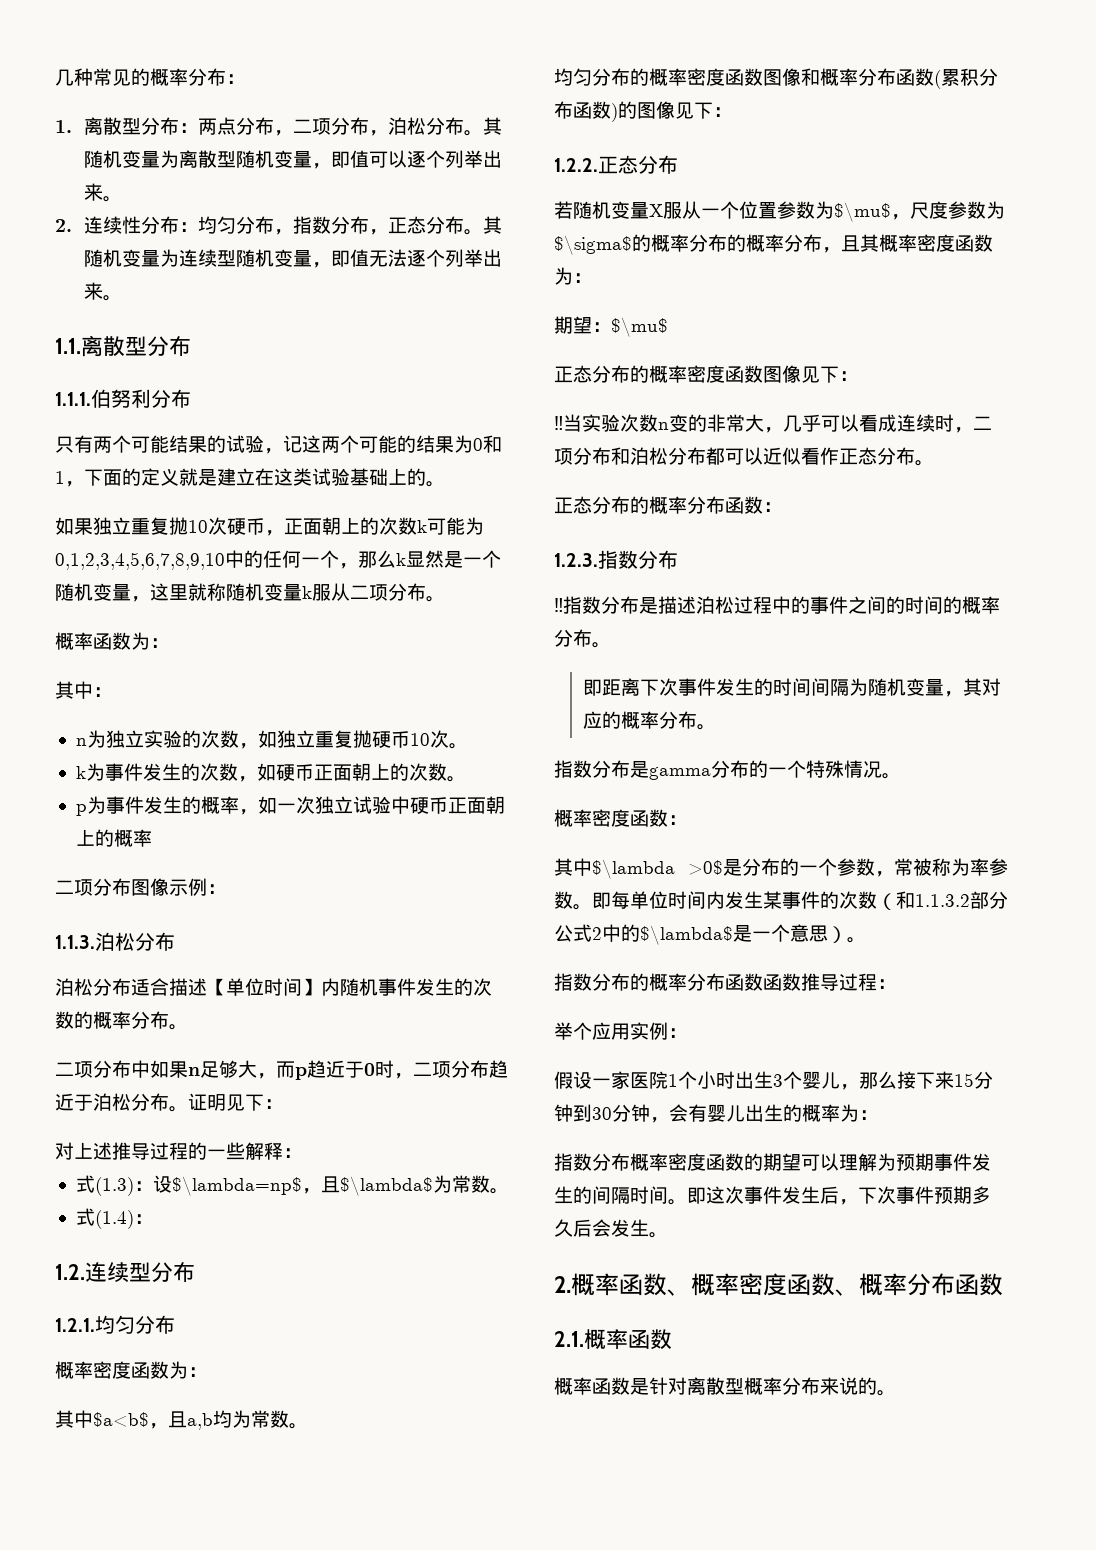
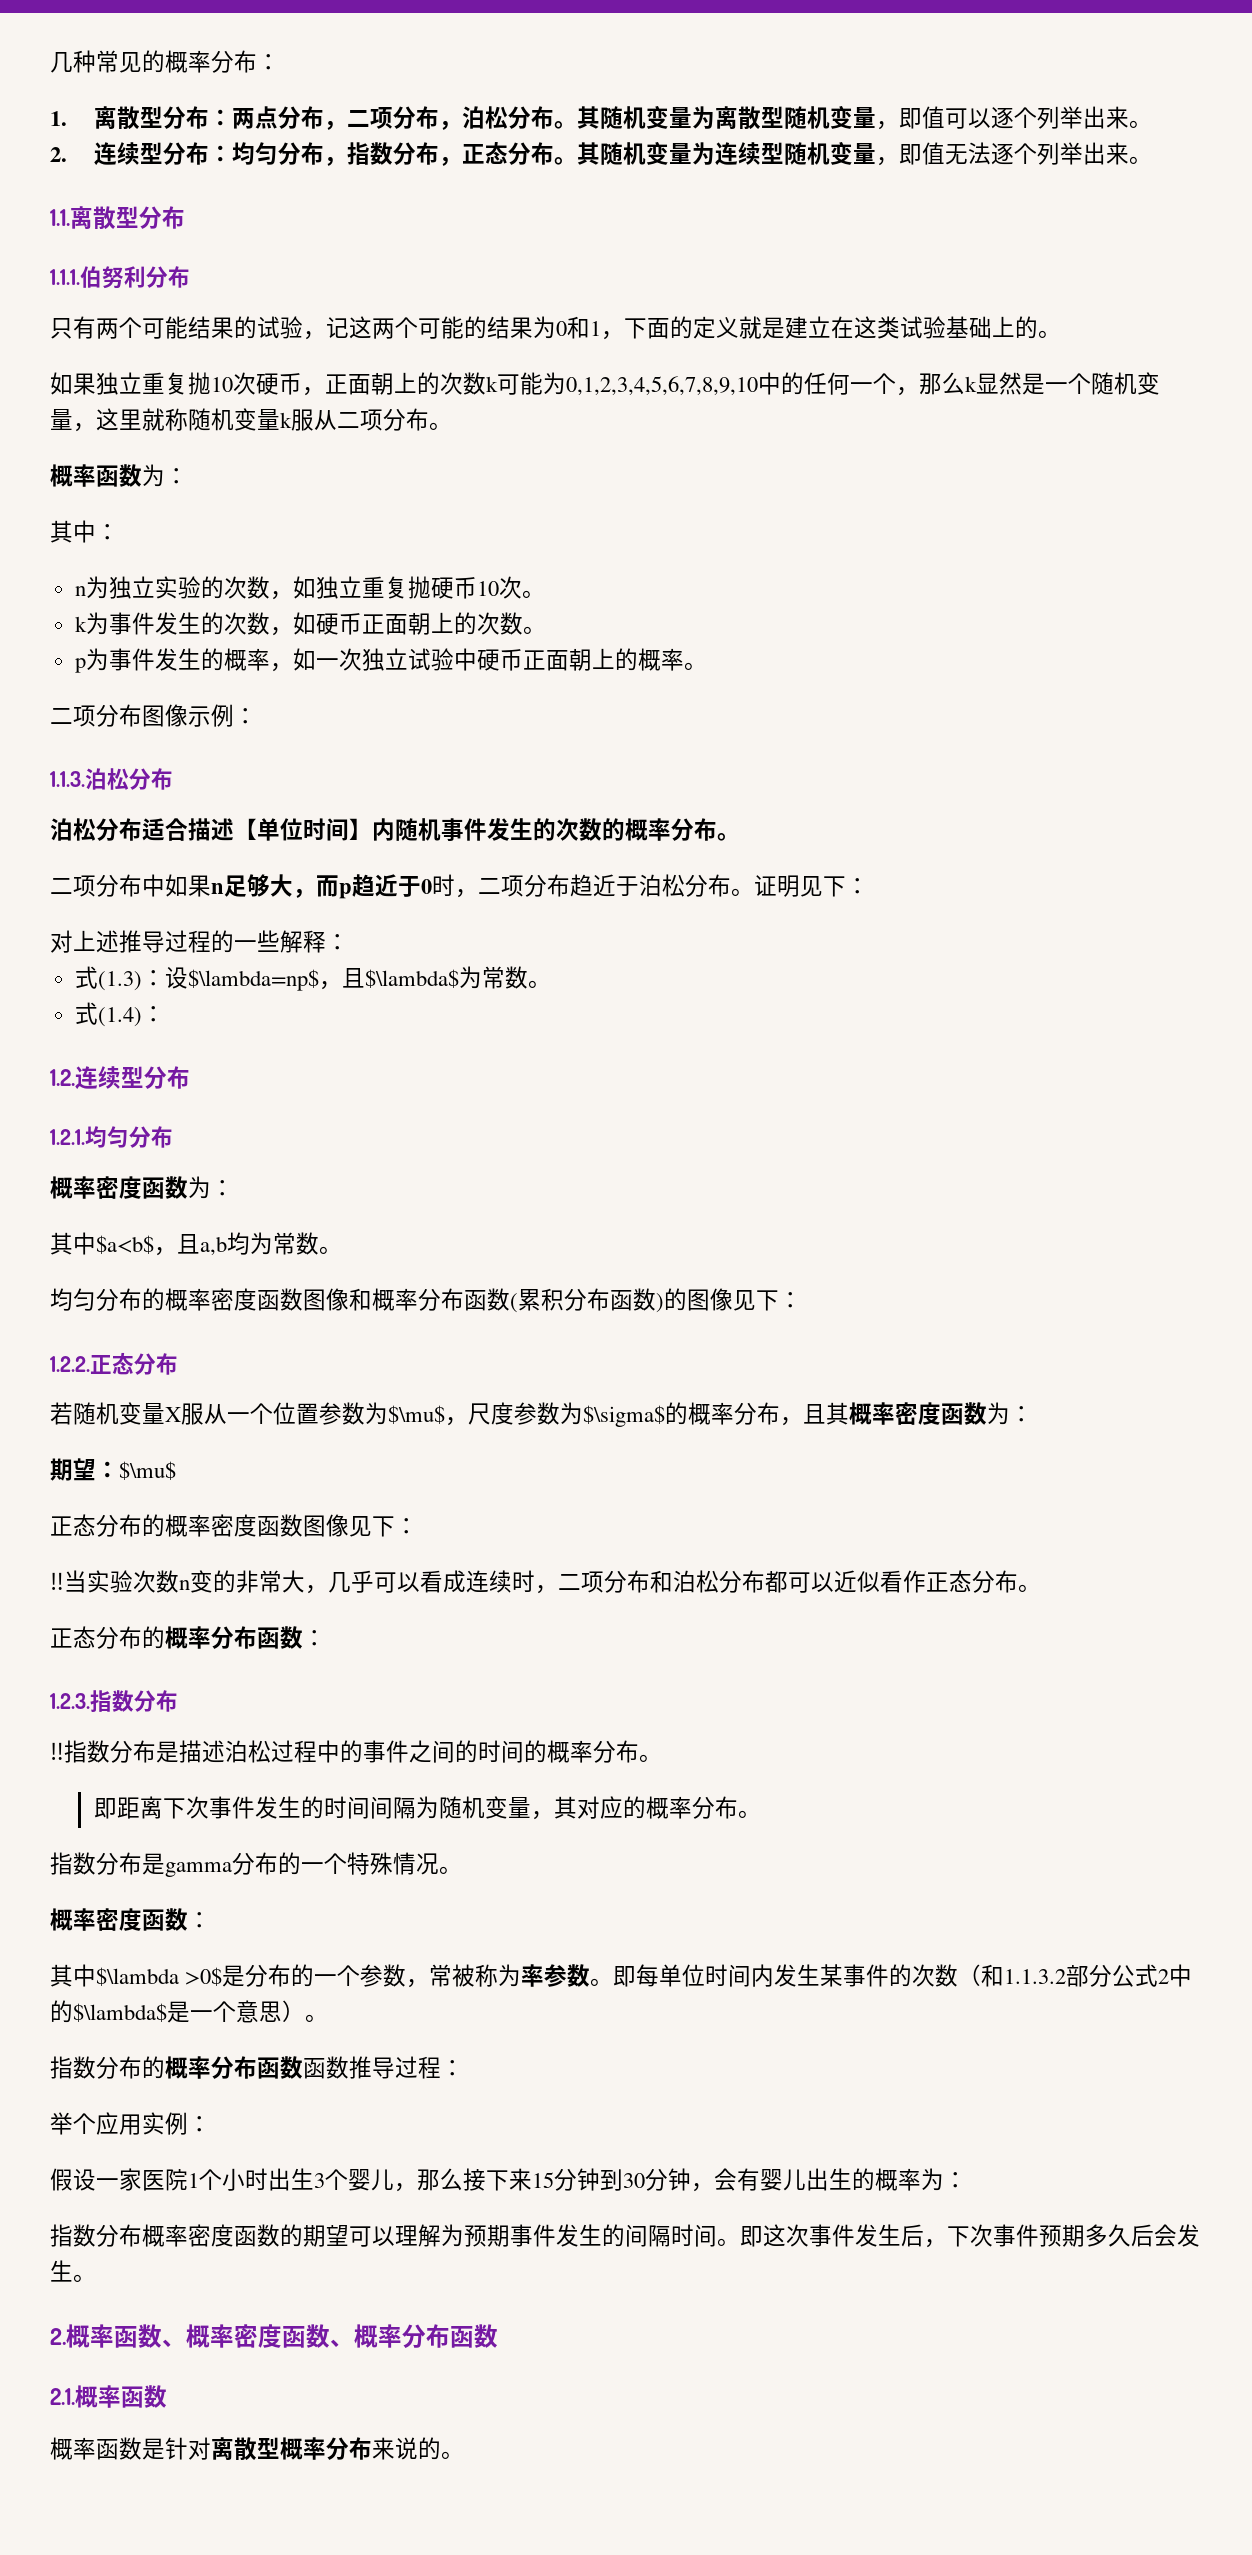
[121,216,141,234] 性 -> [139,142,163,164] 型
(152, 838) none -> [683,662,707,670] 。
[727,234,822,252] 的概率分布 -> (780, 1413) none

